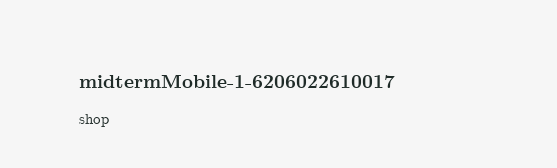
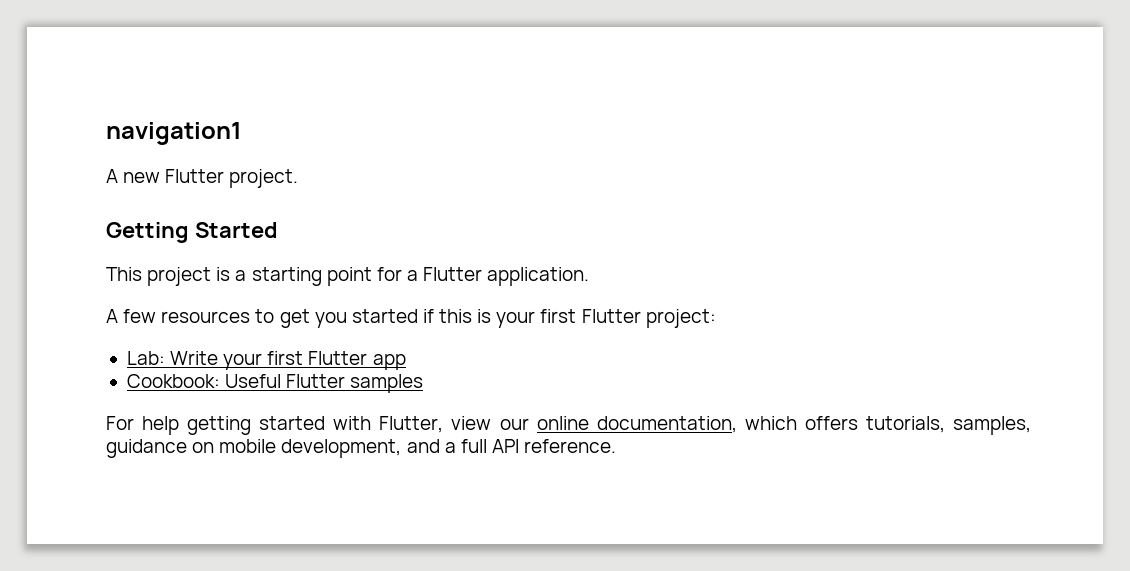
[79,74,395,88] [79,114,109,127] midtermMobile-1-6206022610017 // shop -> [106,122,242,145] [106,169,299,188] [106,222,278,243] [106,267,590,286] [106,309,716,328] [126,351,406,370] [126,374,424,393] [106,416,1032,435] [106,439,617,458] navigation1 // A new Flutter project. // Getting Started // This project is a starting point for a Flutter application. // A few resources to get you started if this is your first Flutter project: // Lab: Write your first Flutter app // Cookbook: Useful Flutter samples // For help getting started with Flutter, view our online documentation, which offers tutorials, samples, guidance on mobile development, and a full API reference.

